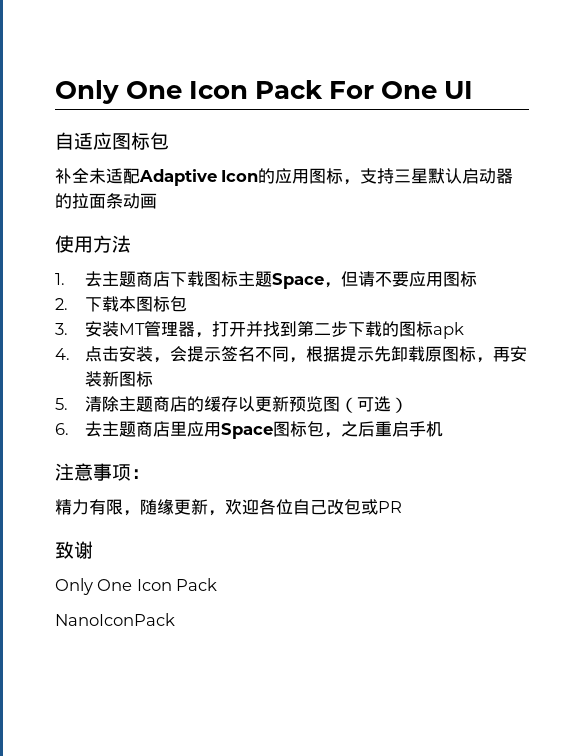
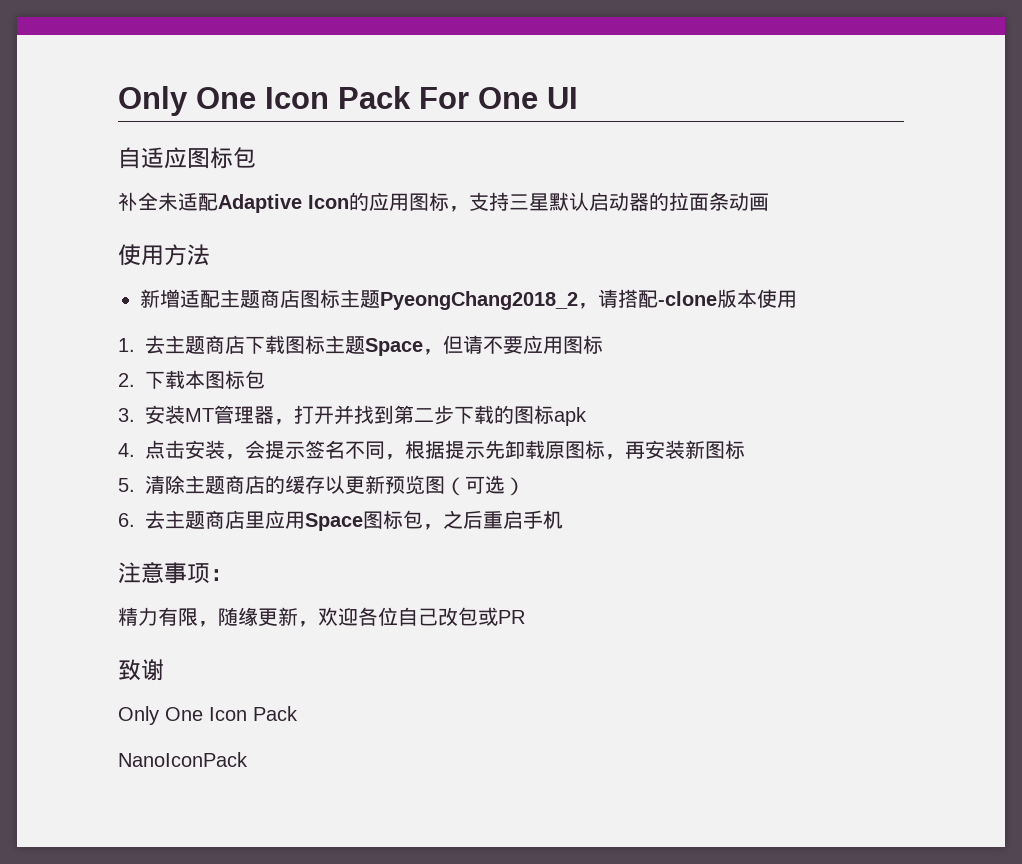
(131, 244) none -> [140,289,797,310] // 新增适配主题商店图标主题PyeongChang2018_2，请搭配-clone版本使用

